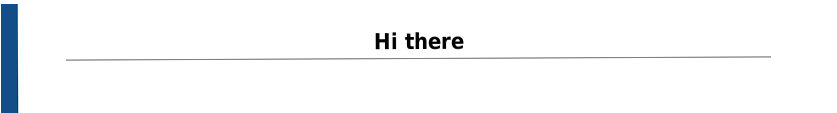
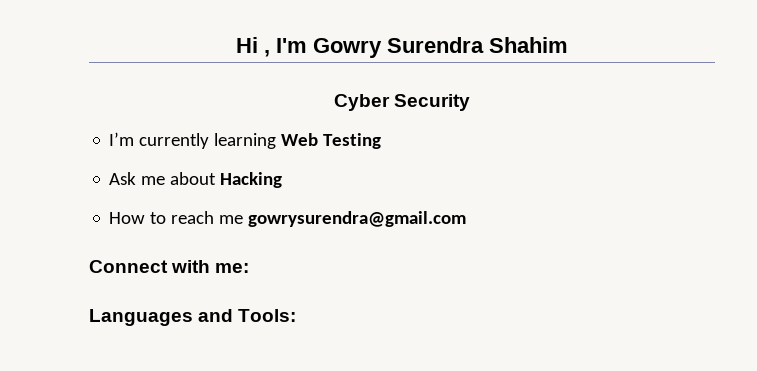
[403,31,464,51] there -> [264,37,568,58] [333,94,471,111] [109,132,382,149] [109,172,283,188] [109,211,467,227] [89,260,250,273] [89,309,297,326] , I'm Gowry Surendra Shahim // Cyber Security // I’m currently learning Web Testing // Ask me about Hacking // How to reach me gowrysurendra@gmail.com // Connect with me: // Languages and Tools:

